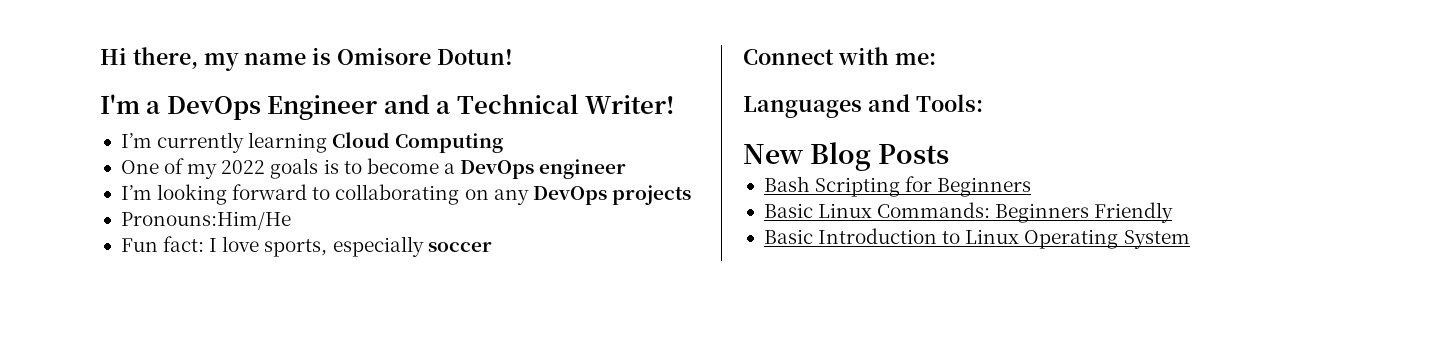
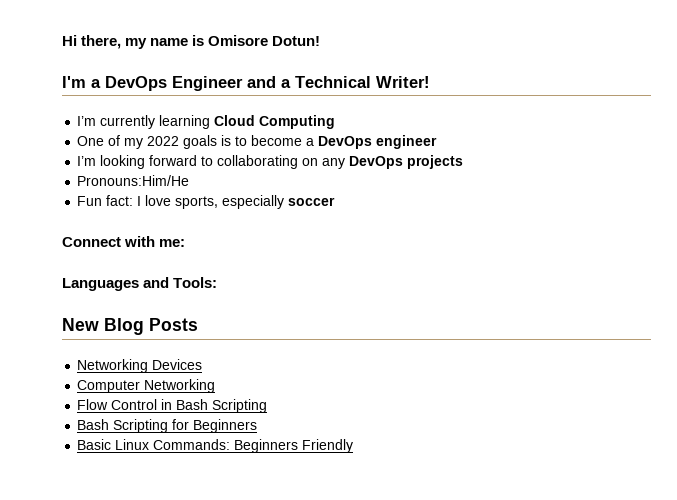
(950, 154) none -> [77,359,203,373] [77,379,216,393] [77,399,268,413] // Networking Devices // Computer Networking // Flow Control in Bash Scripting
[763,228,1190,249] // Basic Introduction to Linux Operating System -> (354, 446) none

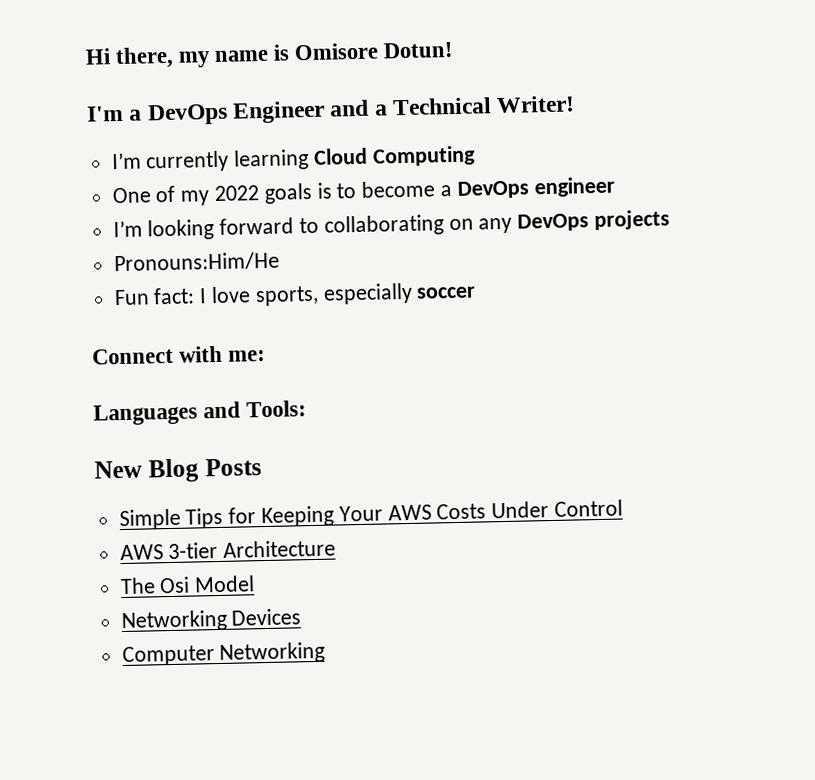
[77,359,203,373] [77,379,216,393] [77,399,268,413] [77,419,258,433] [77,439,354,453] Networking Devices // Computer Networking // Flow Control in Bash Scripting // Bash Scripting for Beginners // Basic Linux Commands: Beginners Friendly -> [118,499,624,531] [119,539,337,561] [119,575,256,595] [120,608,302,633] [121,641,326,667] Simple Tips for Keeping Your AWS Costs Under Control // AWS 3-tier Architecture // The Osi Model // Networking Devices // Computer Networking

